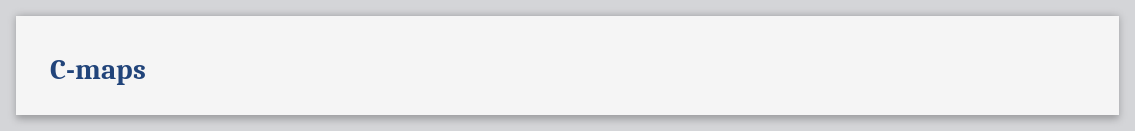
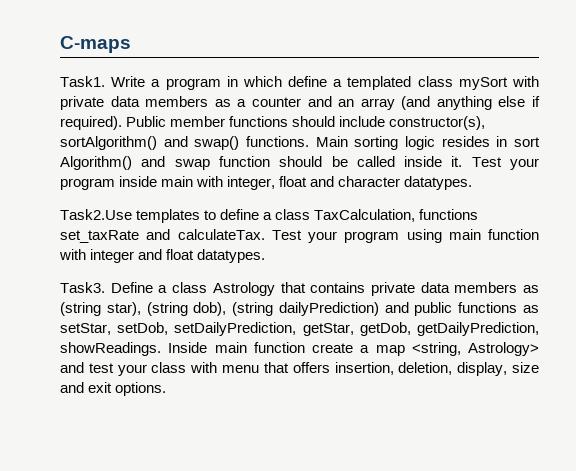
(146, 72) none -> [60,76,539,90] [60,96,540,110] [60,116,486,130] [60,136,540,150] [60,156,540,170] [60,176,473,190] [60,209,479,223] [60,229,539,243] [59,249,266,263] [60,282,539,296] [60,302,539,316] [60,322,539,336] [60,342,539,356] [60,362,539,376] [60,382,167,396] // Task1. Write a program in which define a templated class mySort with private data members as a counter and an array (and anything else if required). Public member functions should include constructor(s), sortAlgorithm() and swap() functions. Main sorting logic resides in sort Algorithm() and swap function should be called inside it. Test your program inside main with integer, float and character datatypes. // Task2.Use templates to define a class TaxCalculation, functions set_taxRate and calculateTax. Test your program using main function with integer and float datatypes. // Task3. Define a class Astrology that contains private data members as (string star), (string dob), (string dailyPrediction) and public functions as setStar, setDob, setDailyPrediction, getStar, getDob, getDailyPrediction, showReadings. Inside main function create a map <string, Astrology> and test your class with menu that offers insertion, deletion, display, size and exit options.

